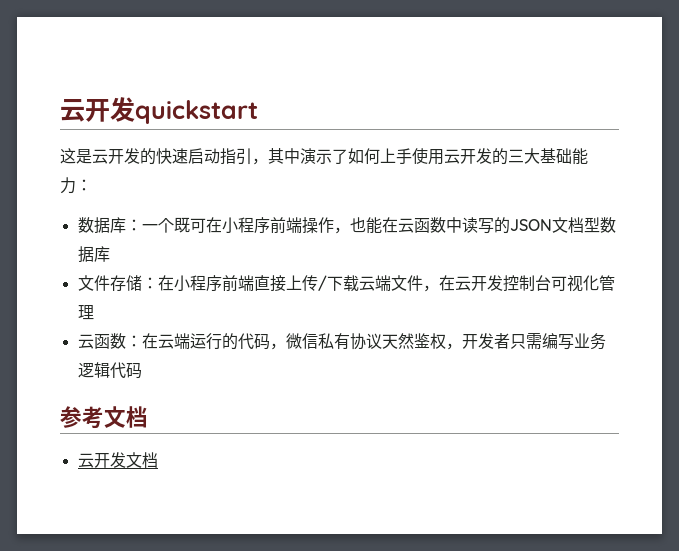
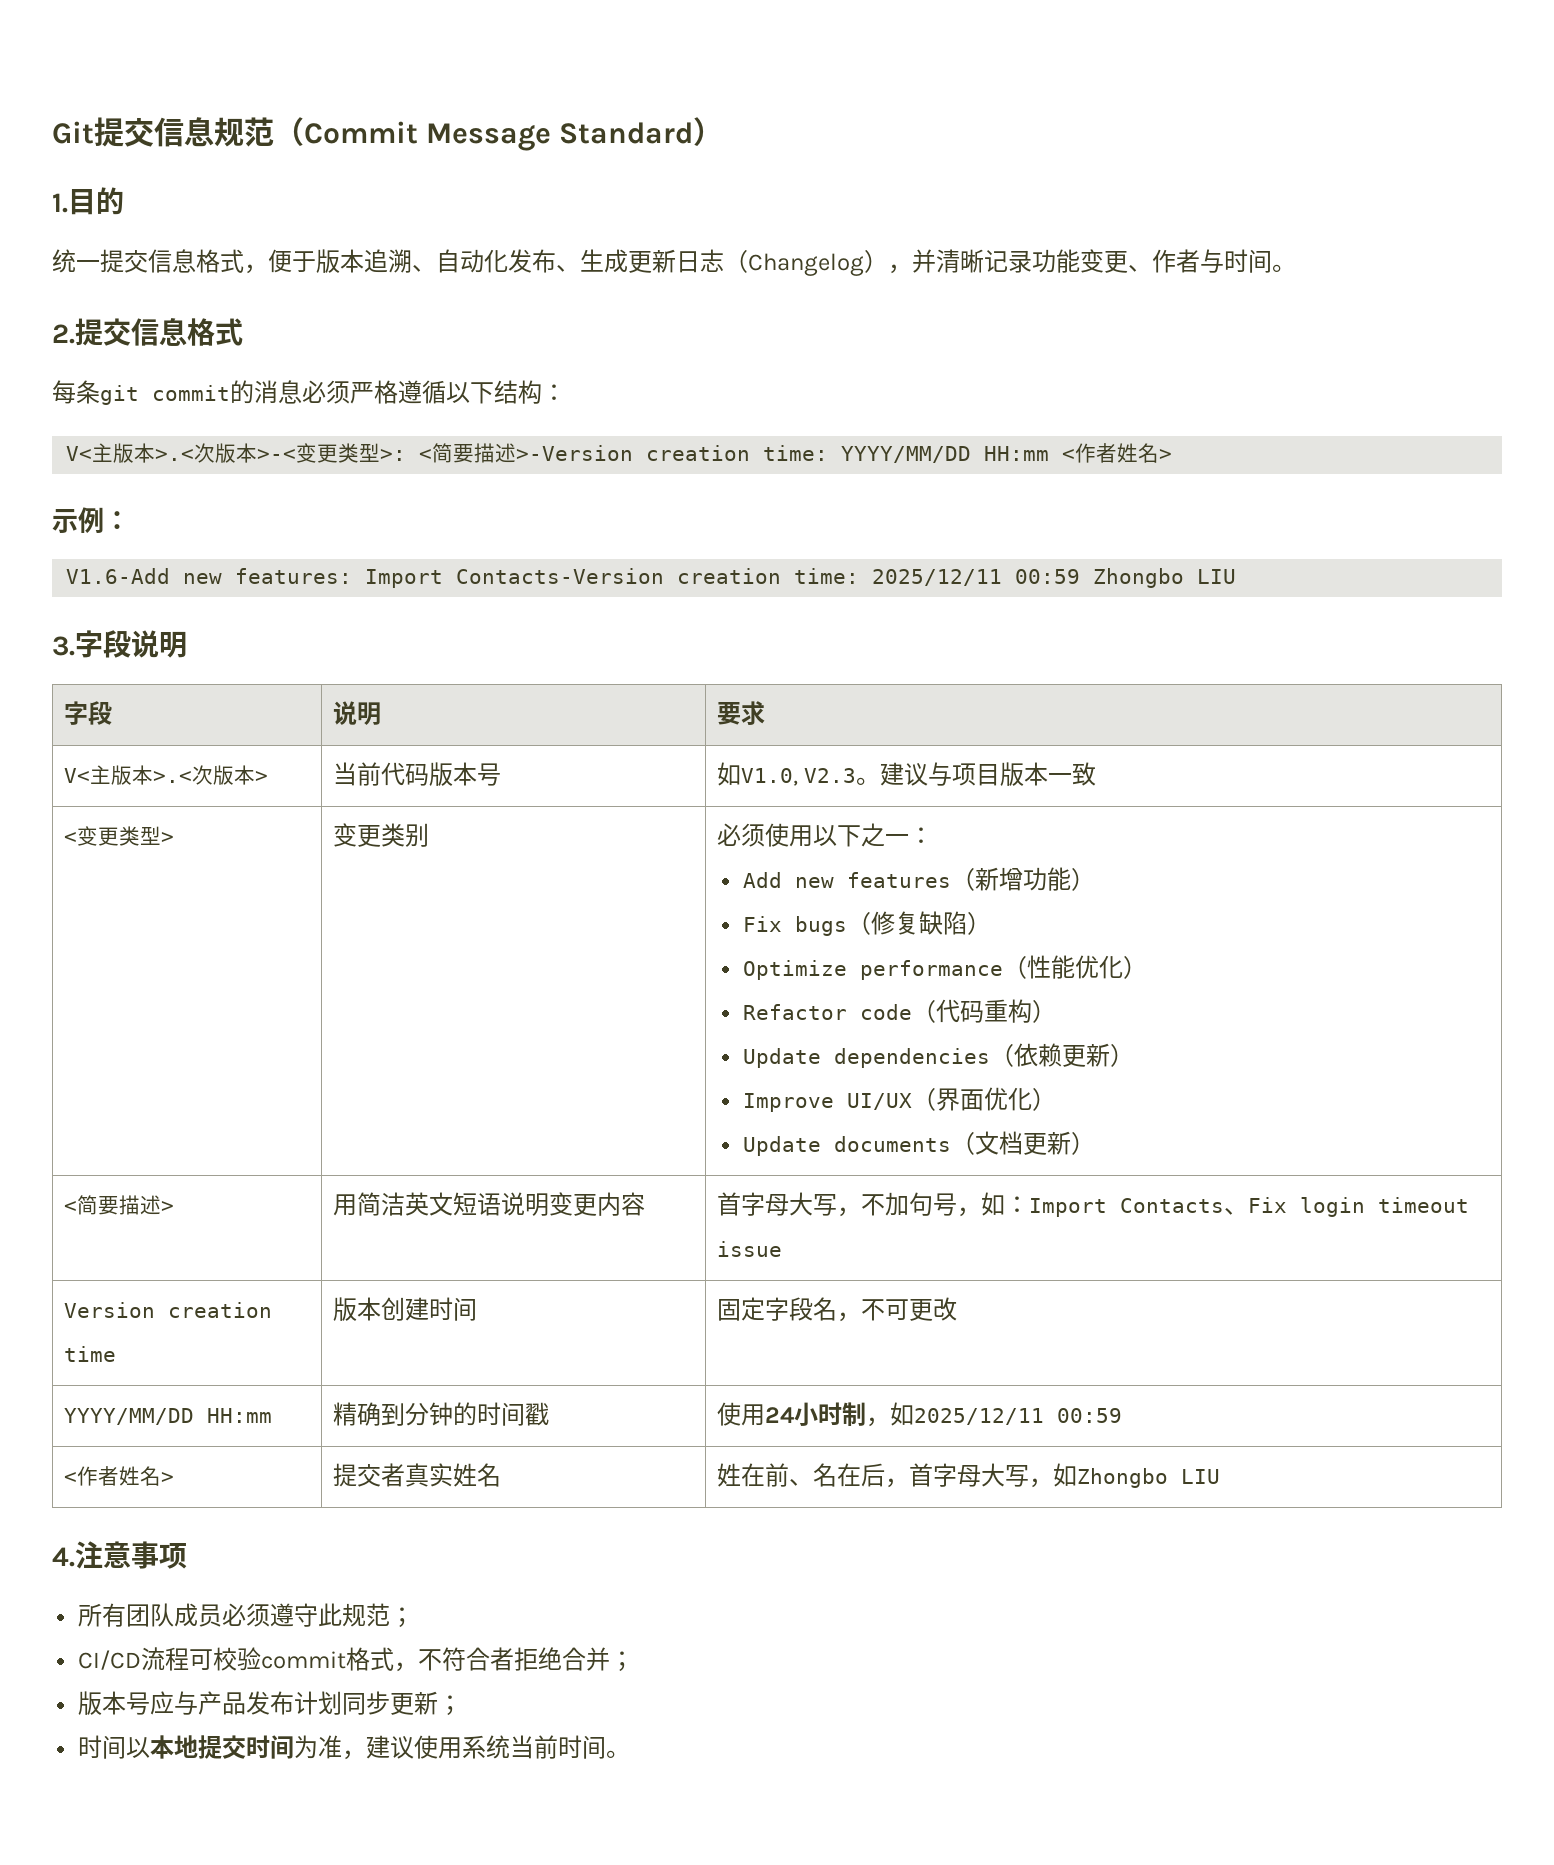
[60,97,258,124] [60,148,588,165] [60,177,92,194] [77,217,616,234] [77,246,110,263] [77,275,615,292] [77,305,94,320] [77,333,606,350] [77,362,142,379] [60,406,148,429] [77,452,158,468] 云开发quickstart // 这是云开发的快速启动指引，其中演示了如何上手使用云开发的三大基础能力： // 数据库：一个既可在小程序前端操作，也能在云函数中读写的JSON文档型数据库 // 文件存储：在小程序前端直接上传/下载云端文件，在云开发控制台可视化管理 // 云函数：在云端运行的代码，微信私有协议天然鉴权，开发者只需编写业务逻辑代码 // 参考文档 // 云开发文档 -> [52,117,724,151] [52,187,124,215] [52,249,1296,276] [52,318,243,346] [52,380,566,405] [66,443,1173,463] [52,507,130,533] [66,568,1237,588] [52,630,187,658] [63,701,112,725] [332,701,381,725] [716,701,765,725] [63,765,268,785] [332,762,501,786] [716,762,1097,786] [63,826,174,846] [332,823,429,847] [716,823,933,847] [743,867,1096,891] [743,911,992,936] [743,955,1148,980] [743,999,1057,1023] [743,1043,1135,1068] [743,1087,1057,1112] [743,1131,1096,1156] [63,1195,174,1215] [332,1192,645,1216] [716,1192,1469,1217] [716,1241,782,1257] [63,1302,272,1318] [63,1346,116,1362] [332,1297,477,1321] [716,1297,957,1322] [63,1408,272,1425] [332,1402,549,1426] [716,1402,1122,1427] [63,1466,174,1486] [332,1463,501,1487] [716,1463,1220,1488] [52,1541,187,1569] [78,1603,415,1628] [78,1647,635,1672] [78,1691,463,1716] [78,1735,631,1760] Git提交信息规范（Commit Message Standard） // 1.目的 // 统一提交信息格式，便于版本追溯、自动化发布、生成更新日志（Changelog），并清晰记录功能变更、作者与时间。 // 2.提交信息格式 // 每条git commit的消息必须严格遵循以下结构： // V<主版本>.<次版本>-<变更类型>: <简要描述>-Version creation time: YYYY/MM/DD HH:mm <作者姓名> // 示例： // V1.6-Add new features: Import Contacts-Version creation time: 2025/12/11 00:59 Zhongbo LIU // 3.字段说明 // 字段 | 说明 | 要求 // V<主版本>.<次版本> | 当前代码版本号 | 如V1.0, V2.3。建议与项目版本一致 // <变更类型> | 变更类别 | 必须使用以下之一： // Add new features（新增功能） // Fix bugs（修复缺陷） // Optimize performance（性能优化） // Refactor code（代码重构） // Update dependencies（依赖更新） // Improve UI/UX（界面优化） // Update documents（文档更新） // <简要描述> | 用简洁英文短语说明变更内容 | 首字母大写，不加句号，如：Import Contacts、Fix login timeout issue // Version creation time | 版本创建时间 | 固定字段名，不可更改 // YYYY/MM/DD HH:mm | 精确到分钟的时间戳 | 使用24小时制，如2025/12/11 00:59 // <作者姓名> | 提交者真实姓名 | 姓在前、名在后，首字母大写，如Zhongbo LIU // 4.注意事项 // 所有团队成员必须遵守此规范； // CI/CD流程可校验commit格式，不符合者拒绝合并； // 版本号应与产品发布计划同步更新； // 时间以本地提交时间为准，建议使用系统当前时间。

